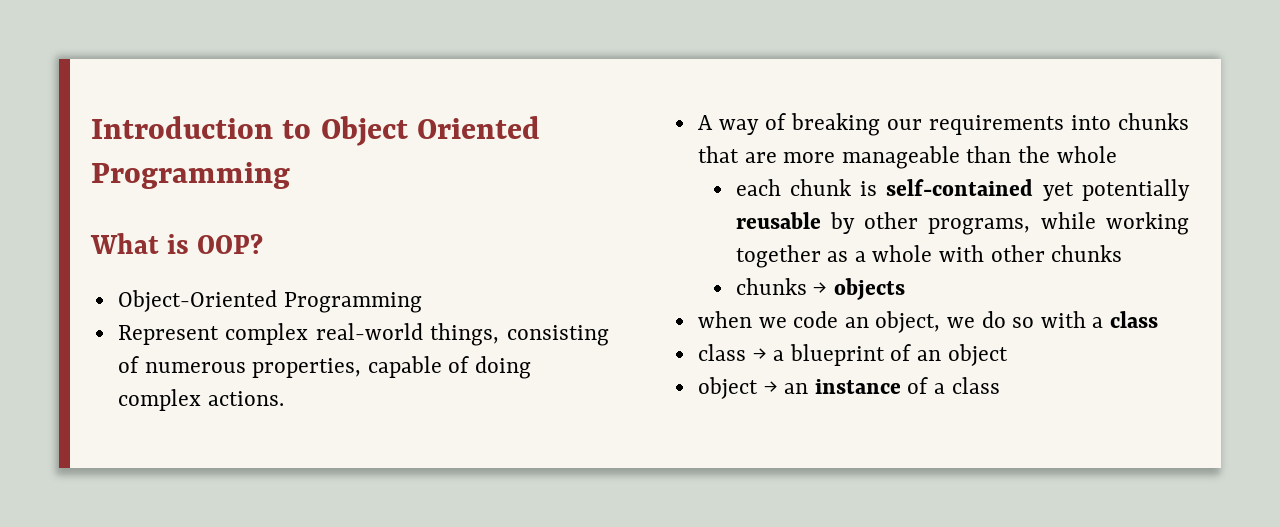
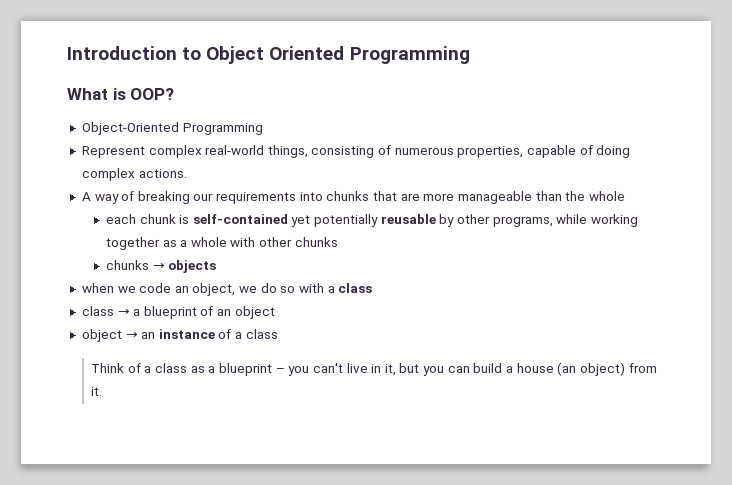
(1000, 385) none -> [91,362,657,376] [91,387,103,396] // Think of a class as a blueprint – you can't live in it, but you can build a house (an object) from it.

